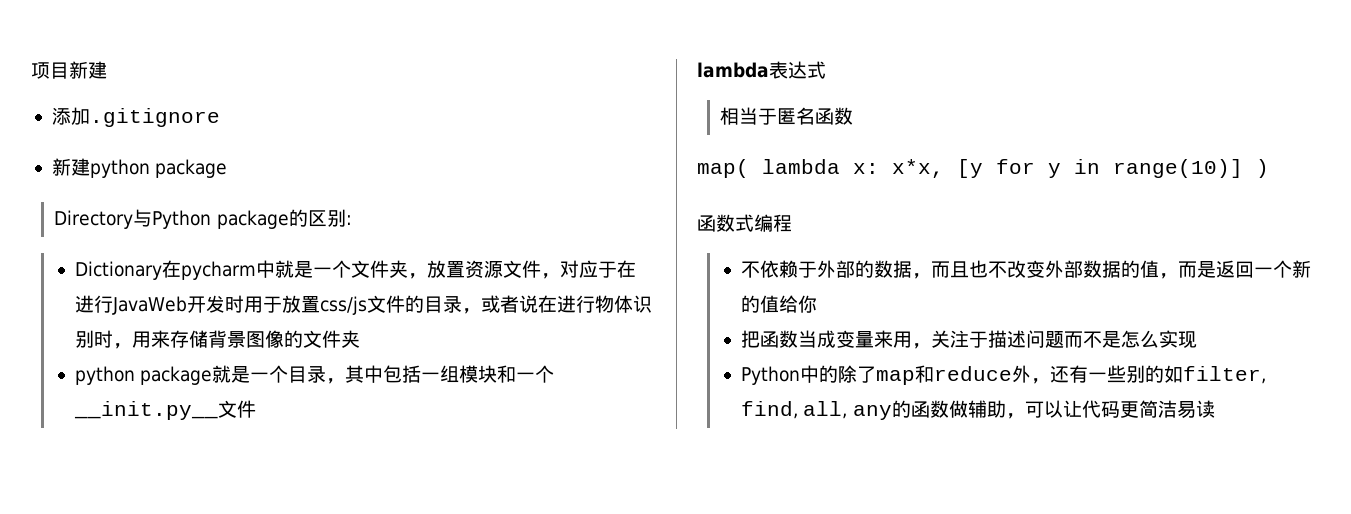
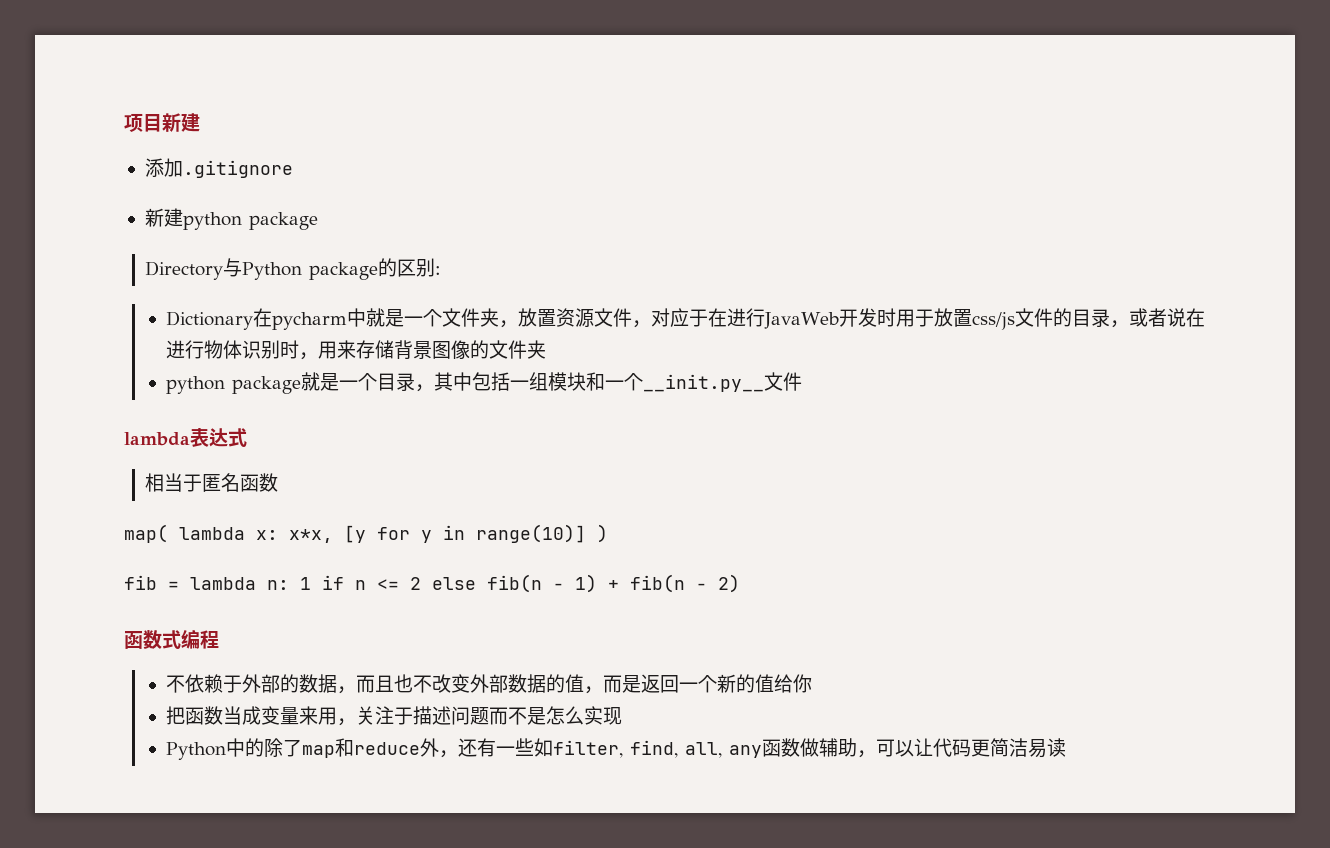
(1269, 168) none -> [124,574,740,593] // fib = lambda n: 1 if n <= 2 else fib(n - 1) + fib(n - 2)
[1126,365,1165,383] 别的 -> (535, 747) none
[891,400,911,418] 的 -> (763, 751) none

